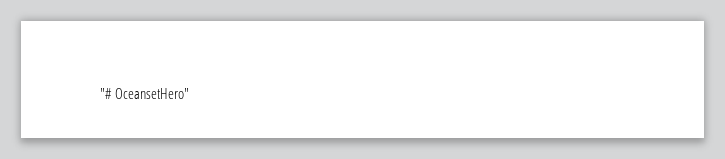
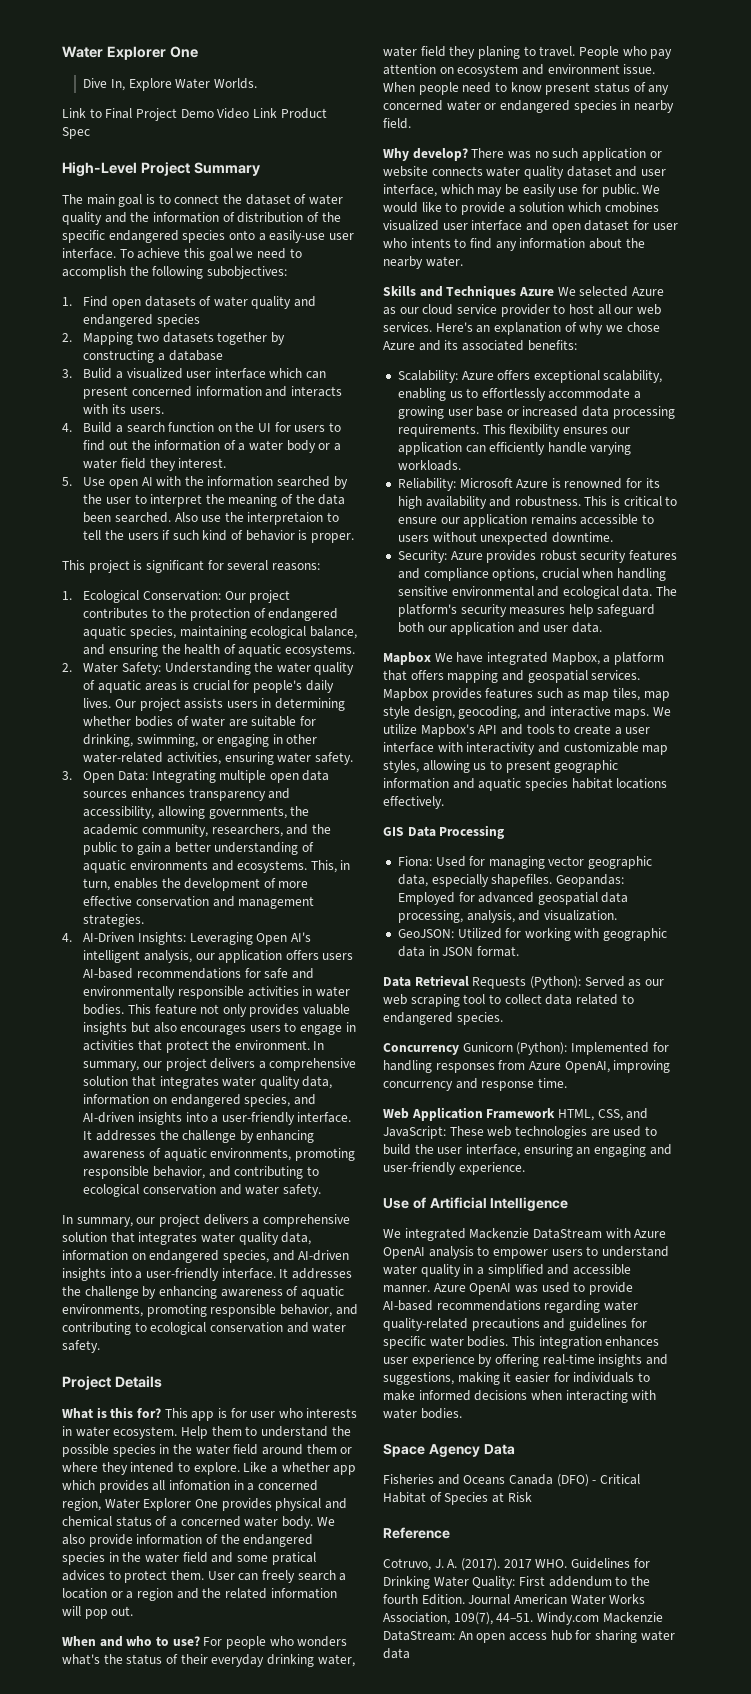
[100,88,190,99] "# OceansetHero" -> [62,46,198,60] [83,78,257,91] [62,108,327,121] [62,127,90,139] [62,162,260,177] [62,194,343,207] [62,212,341,225] [62,230,354,243] [62,248,302,261] [62,266,287,279] [62,296,317,309] [83,314,200,327] [62,332,285,345] [83,350,223,363] [62,368,327,379] [83,386,342,399] [83,404,164,414] [62,422,342,433] [83,440,342,453] [83,458,227,471] [62,476,348,489] [83,494,346,507] [83,512,340,525] [83,530,355,543] [62,560,320,573] [62,590,291,603] [83,608,339,621] [83,626,357,639] [83,644,356,657] [62,662,355,675] [83,680,334,693] [83,698,346,711] [83,716,317,727] [83,734,318,747] [83,752,353,765] [62,770,330,783] [83,788,291,801] [83,806,310,819] [83,824,331,837] [83,842,315,855] [83,860,351,873] [83,878,309,891] [83,896,315,909] [83,914,145,927] [62,932,311,945] [83,950,354,963] [83,968,314,979] [83,986,350,999] [83,1004,351,1017] [83,1022,356,1035] [83,1040,325,1053] [83,1058,357,1071] [83,1076,333,1089] [83,1094,316,1107] [83,1112,352,1125] [83,1130,315,1143] [83,1148,355,1161] [83,1166,319,1179] [83,1184,321,1197] [62,1214,350,1227] [62,1232,312,1245] [62,1250,350,1263] [62,1268,352,1281] [62,1286,344,1299] [62,1304,358,1317] [62,1322,347,1335] [62,1340,100,1353] [62,1376,162,1390] [62,1407,358,1421] [62,1426,351,1439] [62,1444,353,1457] [62,1462,357,1475] [62,1480,318,1493] [62,1498,347,1511] [62,1516,335,1529] [62,1534,314,1547] [62,1552,316,1565] [62,1570,347,1583] [62,1588,337,1601] [62,1606,134,1619] [62,1636,348,1649] [62,1654,355,1667] [383,46,673,59] [383,64,656,77] [383,82,670,95] [383,100,674,113] [383,118,411,129] [383,148,662,161] [383,166,666,179] [383,184,661,197] [383,202,659,215] [383,220,678,233] [383,238,645,251] [383,256,463,269] [383,285,664,299] [383,304,661,317] [383,322,660,335] [383,340,577,351] [397,370,663,383] [397,388,642,401] [397,406,675,419] [397,424,631,437] [397,442,632,455] [397,460,461,471] [397,478,660,491] [397,496,678,509] [397,514,655,527] [397,532,613,545] [397,550,678,563] [397,568,667,581] [397,586,678,599] [397,604,656,617] [397,622,603,635] [383,652,664,665] [383,670,641,683] [383,688,670,701] [383,706,671,719] [383,724,651,737] [383,742,669,755] [383,760,619,773] [383,778,668,791] [383,796,444,809] [383,825,505,839] [397,856,653,869] [397,874,624,887] [397,892,629,905] [397,910,617,923] [397,928,668,941] [397,946,519,957] [383,975,664,989] [383,994,634,1007] [383,1012,503,1025] [383,1042,669,1055] [383,1060,671,1073] [383,1078,567,1091] [383,1107,649,1121] [383,1126,657,1139] [383,1144,672,1157] [383,1162,525,1175] [383,1197,569,1211] [383,1228,667,1241] [383,1246,669,1259] [383,1264,631,1277] [383,1282,633,1295] [383,1300,638,1313] [383,1318,647,1331] [383,1336,660,1349] [383,1354,668,1367] [383,1372,650,1385] [383,1390,657,1403] [383,1408,462,1419] [383,1443,515,1457] [383,1474,640,1487] [383,1492,532,1505] [383,1527,450,1539] [383,1558,650,1571] [383,1576,650,1589] [383,1594,646,1605] [383,1612,663,1625] [383,1630,675,1643] [383,1648,410,1659] Water Explorer One // Dive In, Explore Water Worlds. // Link to Final Project Demo Video Link Product Spec // High-Level Project Summary // The main goal is to connect the dataset of water quality and the information of distribution of the specific endangered species onto a easily-use user interface. To achieve this goal we need to accomplish the following subobjectives: // 1. Find open datasets of water quality and endangered species // 2. Mapping two datasets together by constructing a database // 3. Bulid a visualized user interface which can present concerned information and interacts with its users. // 4. Build a search function on the UI for users to find out the information of a water body or a water field they interest. // 5. Use open AI with the information searched by the user to interpret the meaning of the data been searched. Also use the interpretaion to tell the users if such kind of behavior is proper. // This project is significant for several reasons: // 1. Ecological Conservation: Our project contributes to the protection of endangered aquatic species, maintaining ecological balance, and ensuring the health of aquatic ecosystems. // 2. Water Safety: Understanding the water quality of aquatic areas is crucial for people's daily lives. Our project assists users in determining whether bodies of water are suitable for drinking, swimming, or engaging in other water-related activities, ensuring water safety. // 3. Open Data: Integrating multiple open data sources enhances transparency and accessibility, allowing governments, the academic community, researchers, and the public to gain a better understanding of aquatic environments and ecosystems. This, in turn, enables the development of more effective conservation and management strategies. // 4. AI-Driven Insights: Leveraging Open AI's intelligent analysis, our application offers users AI-based recommendations for safe and environmentally responsible activities in water bodies. This feature not only provides valuable insights but also encourages users to engage in activities that protect the environment. In summary, our project delivers a comprehensive solution that integrates water quality data, information on endangered species, and AI-driven insights into a user-friendly interface. It addresses the challenge by enhancing awareness of aquatic environments, promoting responsible behavior, and contributing to ecological conservation and water safety. // In summary, our project delivers a comprehensive solution that integrates water quality data, information on endangered species, and AI-driven insights into a user-friendly interface. It addresses the challenge by enhancing awareness of aquatic environments, promoting responsible behavior, and contributing to ecological conservation and water safety. // Project Details // What is this for? This app is for user who interests in water ecosystem. Help them to understand the possible species in the water field around them or where they intened to explore. Like a whether app which provides all infomation in a concerned region, Water Explorer One provides physical and chemical status of a concerned water body. We also provide information of the endangered species in the water field and some pratical advices to protect them. User can freely search a location or a region and the related information will pop out. // When and who to use? For people who wonders what's the status of their everyday drinking water, water field they planing to travel. People who pay attention on ecosystem and environment issue. When people need to know present status of any concerned water or endangered species in nearby field. // Why develop? There was no such application or website connects water quality dataset and user interface, which may be easily use for public. We would like to provide a solution which cmobines visualized user interface and open dataset for user who intents to find any information about the nearby water. // Skills and Techniques Azure We selected Azure as our cloud service provider to host all our web services. Here's an explanation of why we chose Azure and its associated benefits: // Scalability: Azure offers exceptional scalability, enabling us to effortlessly accommodate a growing user base or increased data processing requirements. This flexibility ensures our application can efficiently handle varying workloads. // Reliability: Microsoft Azure is renowned for its high availability and robustness. This is critical to ensure our application remains accessible to users without unexpected downtime. // Security: Azure provides robust security features and compliance options, crucial when handling sensitive environmental and ecological data. The platform's security measures help safeguard both our application and user data. // Mapbox We have integrated Mapbox, a platform that offers mapping and geospatial services. Mapbox provides features such as map tiles, map style design, geocoding, and interactive maps. We utilize Mapbox's API and tools to create a user interface with interactivity and customizable map styles, allowing us to present geographic information and aquatic species habitat locations effectively. // GIS Data Processing // Fiona: Used for managing vector geographic data, especially shapefiles. Geopandas: Employed for advanced geospatial data processing, analysis, and visualization. // GeoJSON: Utilized for working with geographic data in JSON format. // Data Retrieval Requests (Python): Served as our web scraping tool to collect data related to endangered species. // Concurrency Gunicorn (Python): Implemented for handling responses from Azure OpenAI, improving concurrency and response time. // Web Application Framework HTML, CSS, and JavaScript: These web technologies are used to build the user interface, ensuring an engaging and user-friendly experience. // Use of Artificial Intelligence // We integrated Mackenzie DataStream with Azure OpenAI analysis to empower users to understand water quality in a simplified and accessible manner. Azure OpenAI was used to provide AI-based recommendations regarding water quality-related precautions and guidelines for specific water bodies. This integration enhances user experience by offering real-time insights and suggestions, making it easier for individuals to make informed decisions when interacting with water bodies. // Space Agency Data // Fisheries and Oceans Canada (DFO) - Critical Habitat of Species at Risk // Reference // Cotruvo, J. A. (2017). 2017 WHO. Guidelines for Drinking Water Quality: First addendum to the fourth Edition. Journal American Water Works Association, 109(7), 44–51. Windy.com Mackenzie DataStream: An open access hub for sharing water data

